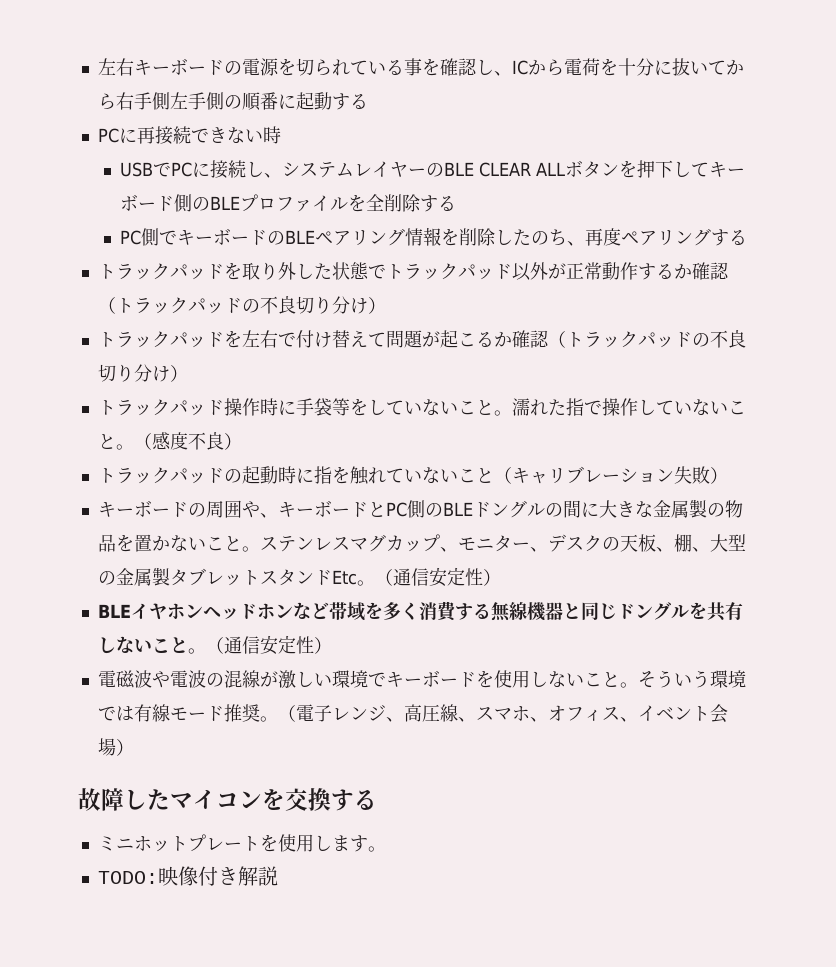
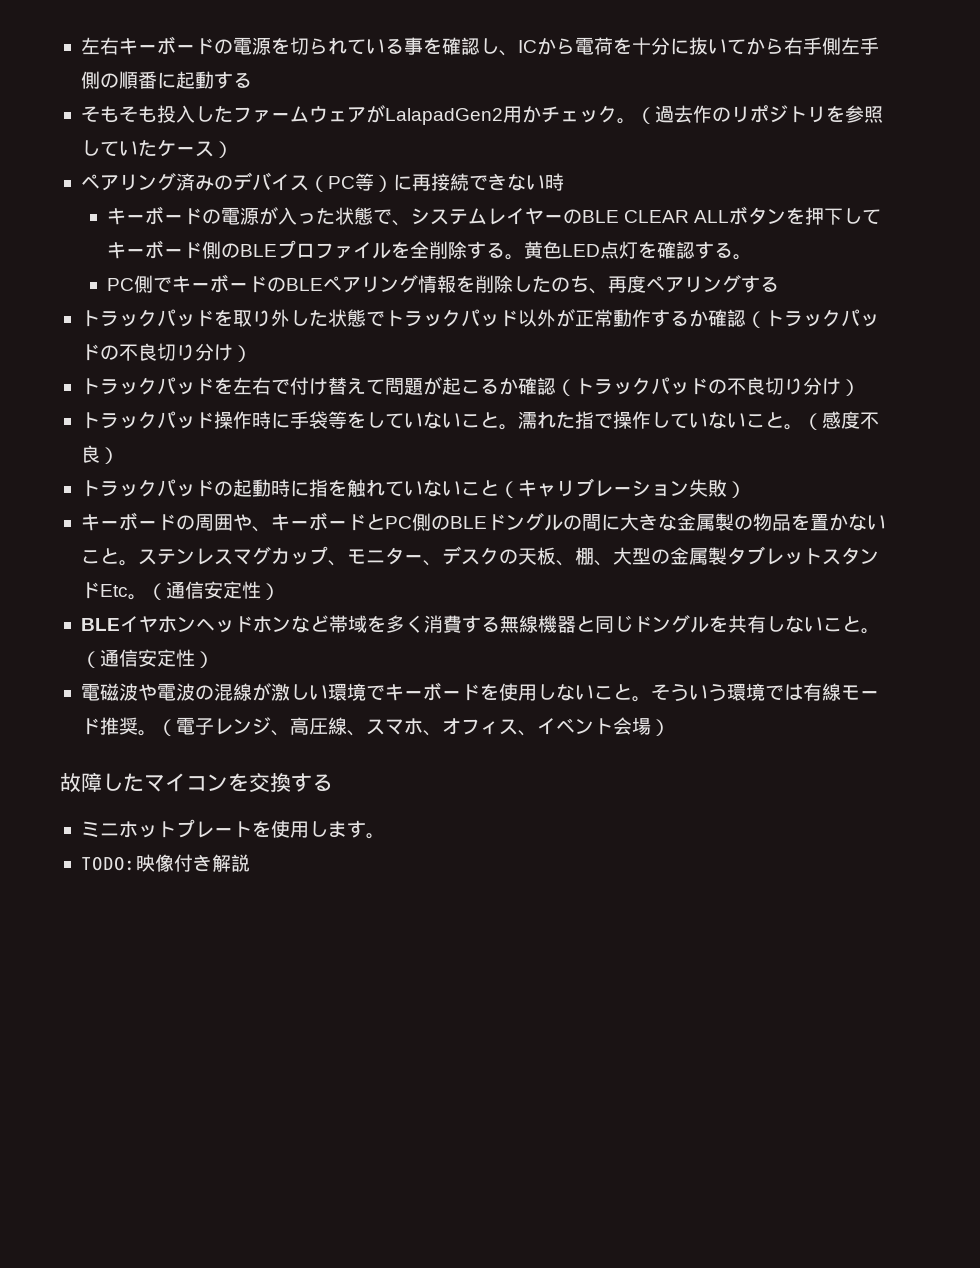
[97,128,119,143] PC -> [80,105,883,125] [80,139,233,158] [80,172,393,192] そもそも投入したファームウェアがLalapadGen2用かチェック。（過去作のリポジトリを参照していたケース） // ペアリング済みのデバイス（PC等）
[120,160,265,179] USBでPCに接続し -> [106,206,392,225] キーボードの電源が入った状態で
(457, 203) none -> [504,241,752,260] 。黄色LED点灯を確認する。

